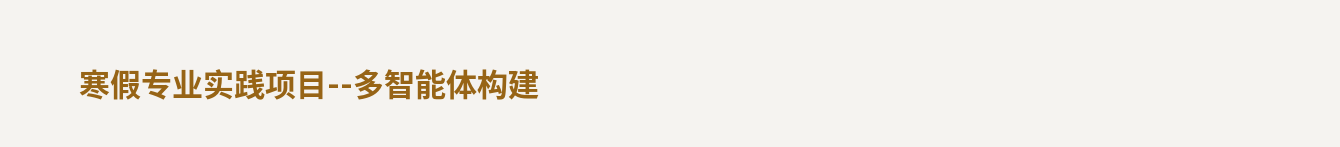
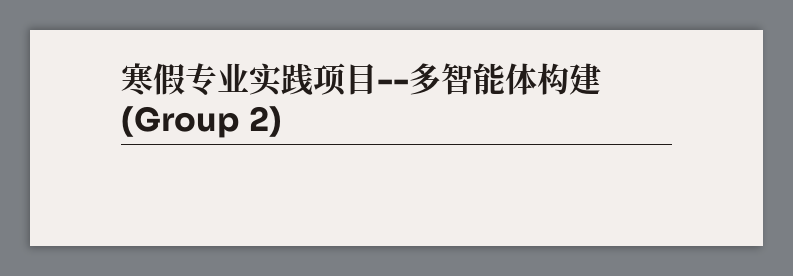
(539, 84) none -> [121,106,282,138] (Group 2)

